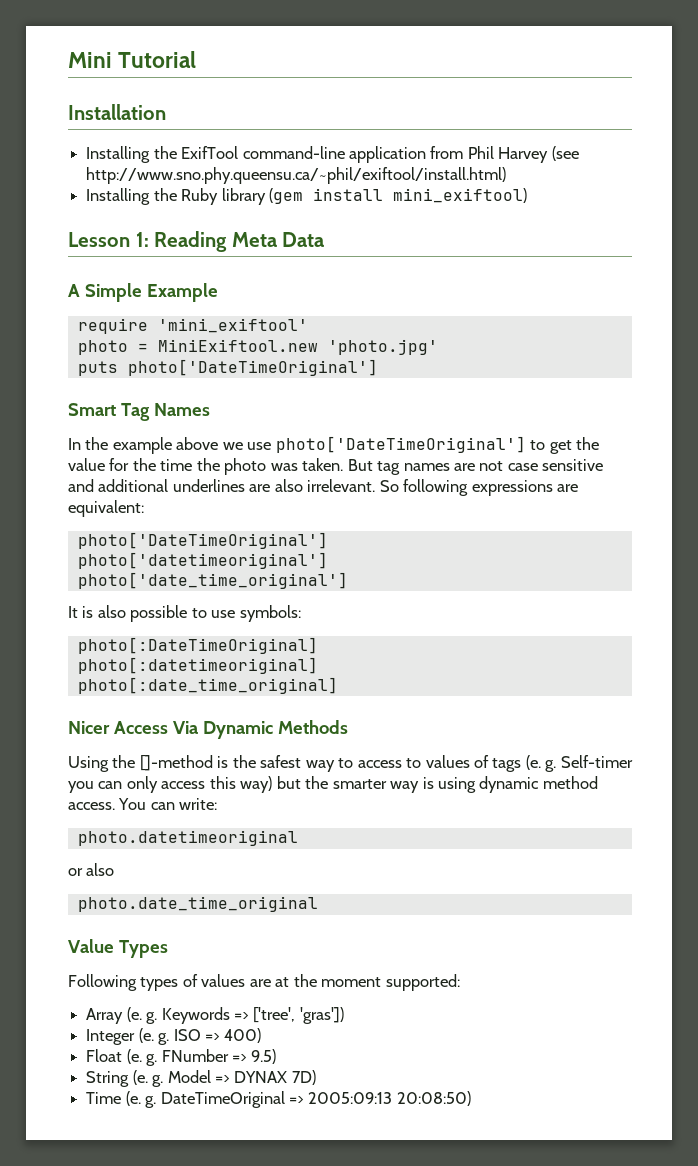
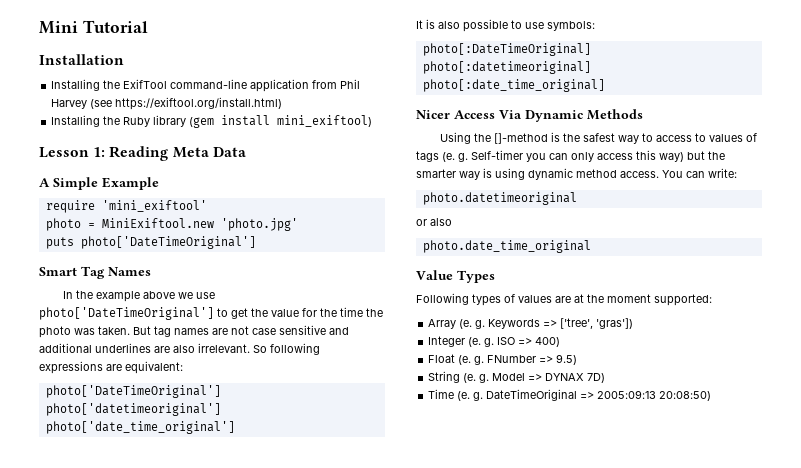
[86,167,507,184] http://www.sno.phy.queensu.ca/~phil/exiftool/install.html) -> [115,97,283,110] https://exiftool.org/install.html)

